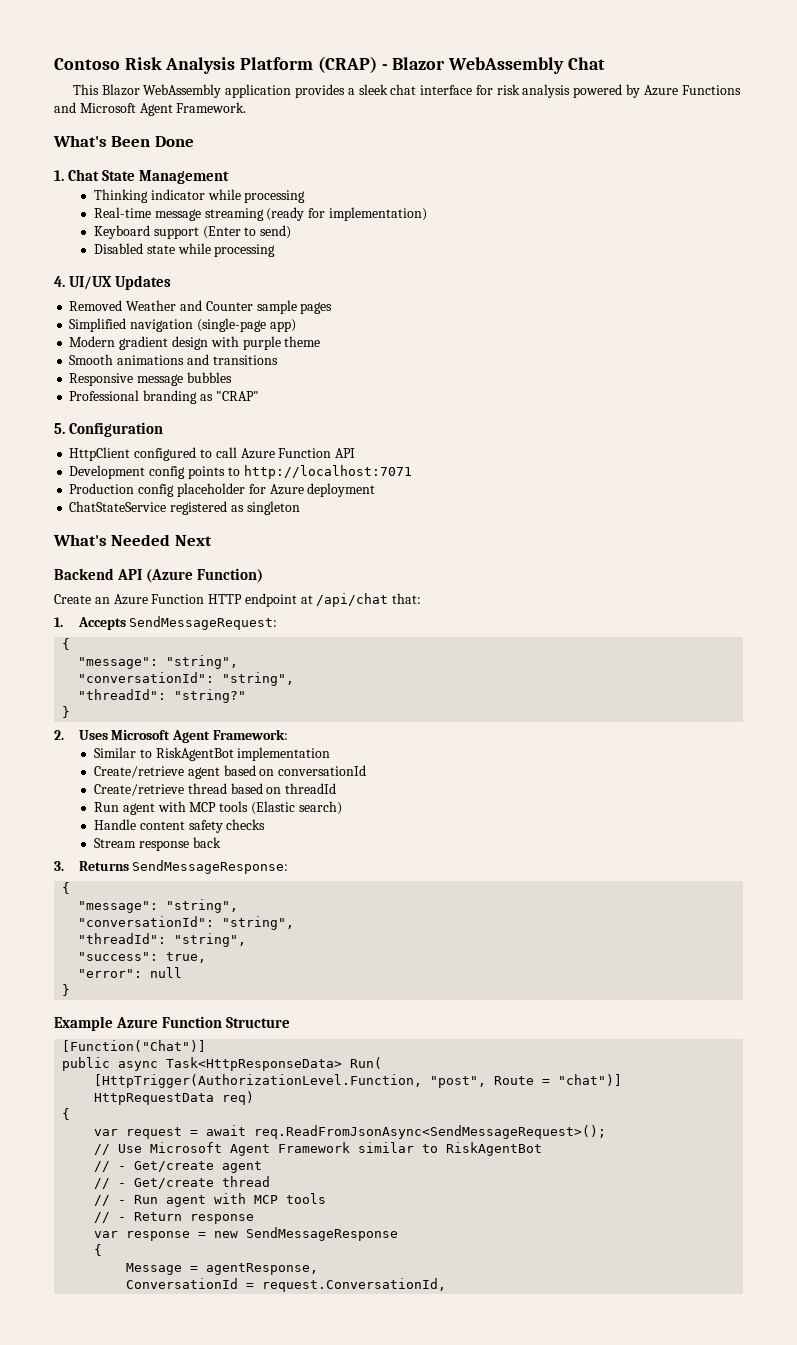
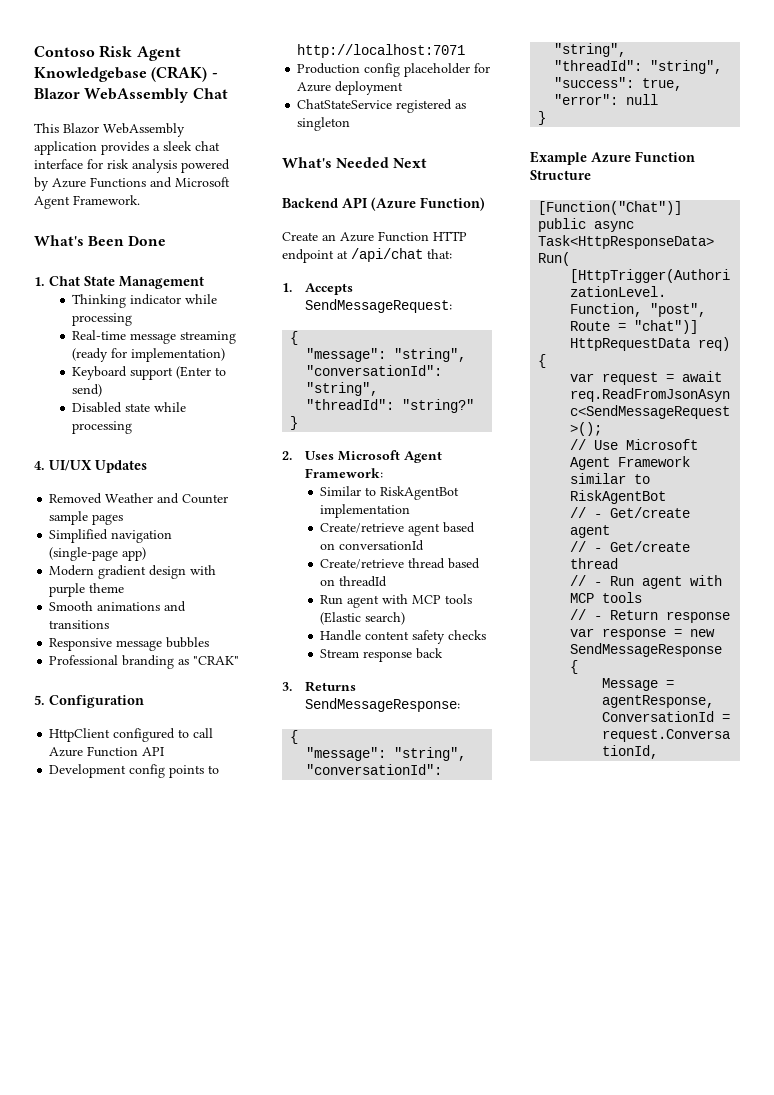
[165,56,377,74] Analysis Platform (CRAP) -> [136,46,181,61] [34,66,208,82] Agent Knowledgebase (CRAK)
[215,391,259,401] "CRAP" -> [193,656,240,665] "CRAK"

